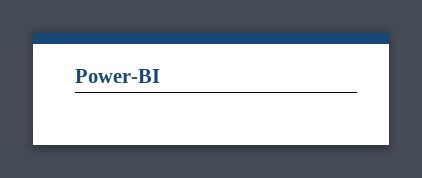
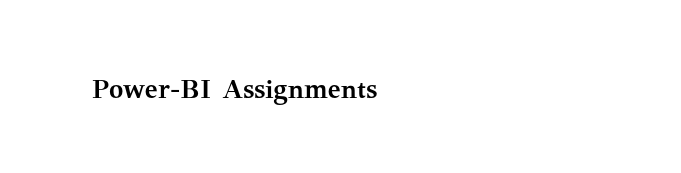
(160, 76) none -> [221,80,377,105] Assignments

